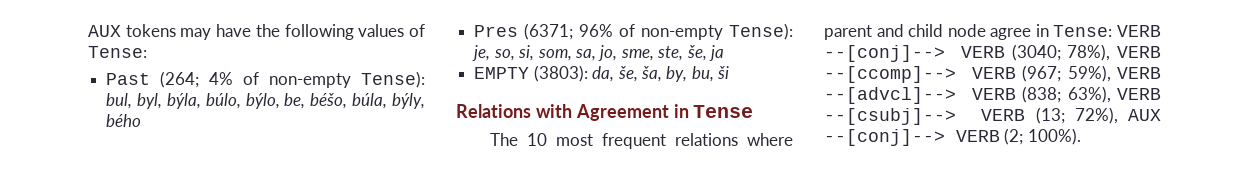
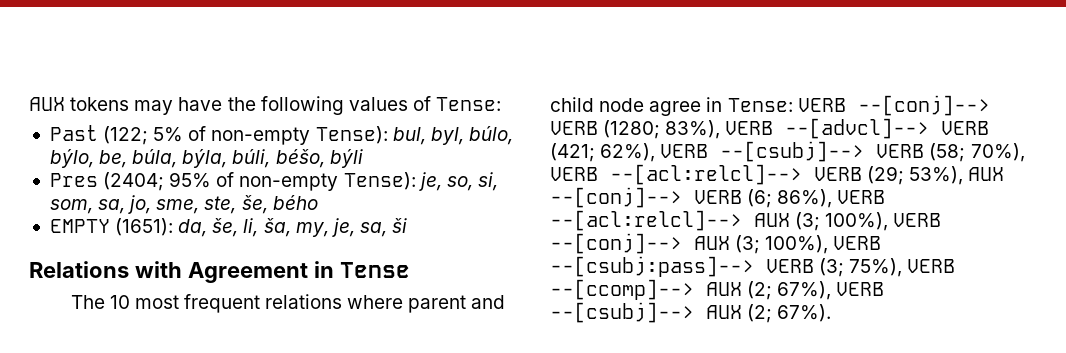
[160,71,234,88] (264; 4% -> [103,126,184,145] (122; 5%
[166,93,201,109] býla, -> (464, 136) none
[310,93,425,109] [106,114,142,127] béšo, búla, býly, bého -> [132,149,363,168] búla, býla, búli, béšo, býli
[524,23,614,40] (6371; 96% -> [103,172,212,191] (2404; 95%
[709,45,725,61] ja -> [272,195,318,210] bého
[533,65,588,82] (3803): -> [115,218,174,236] (1651):
[640,66,714,82] ša, by, bu, -> [243,218,387,237] li, ša, my, je, sa,
[1011,44,1161,61] [824,65,1111,83] (3040; 78%), VERB --[ccomp]--> VERB (967; 59%), -> [603,120,721,139] (1280; 83%),
[1022,86,1111,103] (838; 63%), -> [550,143,656,162] (421; 62%),
[1035,107,1161,124] [824,128,1081,146] (13; 72%), AUX --[conj]--> VERB (2; 100%). -> [929,143,1025,162] [550,164,1005,185] [550,187,886,208] [550,210,942,231] [550,233,882,254] [550,256,956,277] [550,279,885,300] [550,302,832,323] (58; 70%), VERB --[acl:relcl]--> VERB (29; 53%), AUX --[conj]--> VERB (6; 86%), VERB --[acl:relcl]--> AUX (3; 100%), VERB --[conj]--> AUX (3; 100%), VERB --[csubj:pass]--> VERB (3; 75%), VERB --[ccomp]--> AUX (2; 67%), VERB --[csubj]--> AUX (2; 67%).

